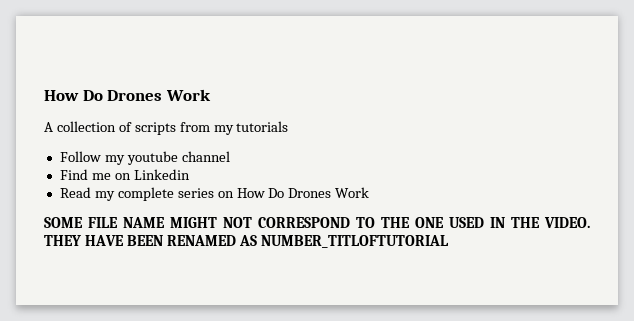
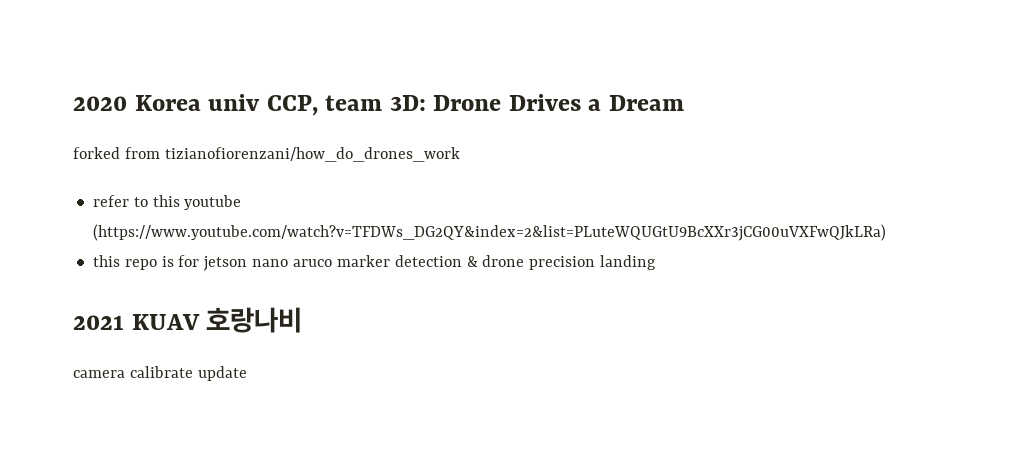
[44,89,211,101] [44,121,289,135] [59,151,230,165] [59,169,190,180] [59,187,370,201] [44,217,590,228] [44,235,449,248] How Do Drones Work // A collection of scripts from my tutorials // Follow my youtube channel // Find me on Linkedin // Read my complete series on How Do Drones Work // SOME FILE NAME MIGHT NOT CORRESPOND TO THE ONE USED IN THE VIDEO. THEY HAVE BEEN RENAMED AS NUMBER_TITLOFTUTORIAL -> [73,94,685,116] [73,147,460,162] [92,195,242,210] [92,224,886,241] [92,255,657,271] [73,307,303,333] [73,366,247,381] 2020 Korea univ CCP, team 3D: Drone Drives a Dream // forked from tizianofiorenzani/how_do_drones_work // refer to this youtube (https://www.youtube.com/watch?v=TFDWs_DG2QY&index=2&list=PLuteWQUGtU9BcXXr3jCG00uVXFwQJkLRa) // this repo is for jetson nano aruco marker detection & drone precision landing // 2021 KUAV 호랑나비 // camera calibrate update

